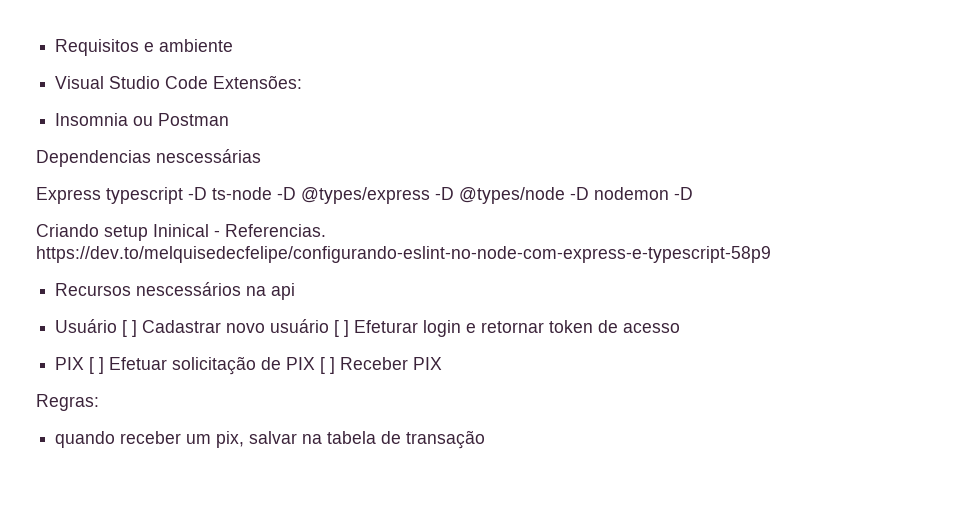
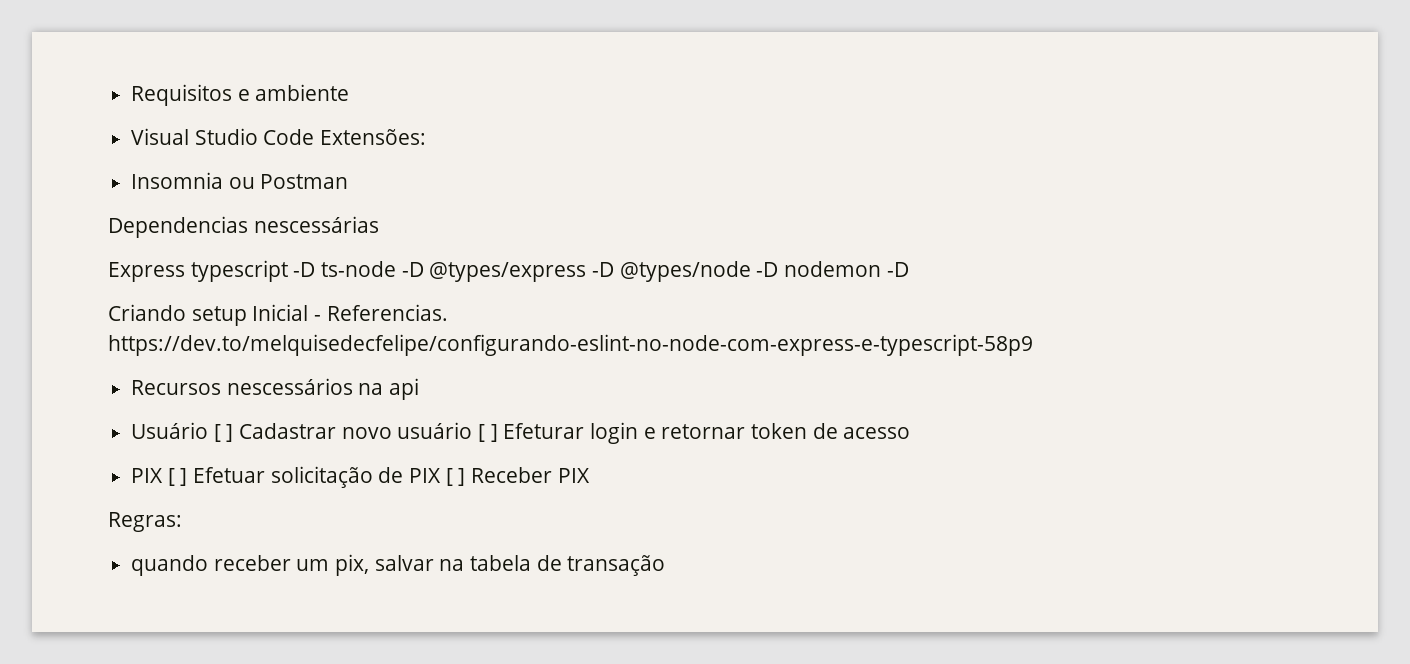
[153,224,209,237] Ininical -> [252,304,309,321] Inicial

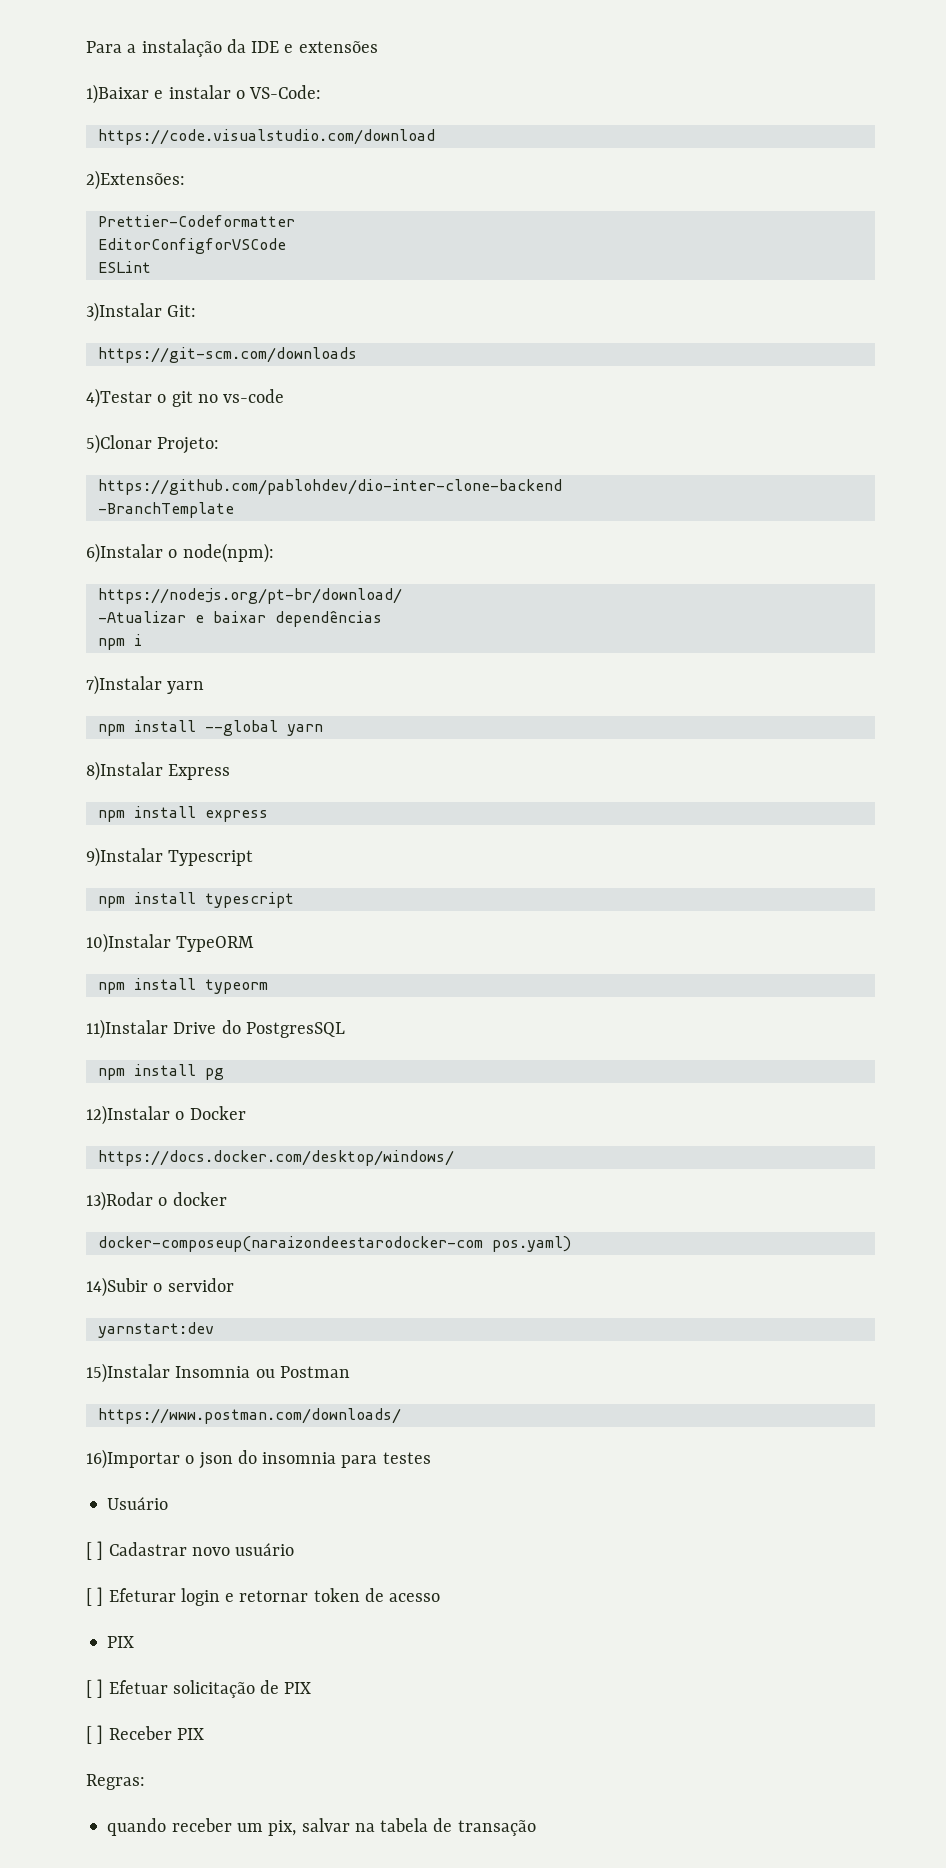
[131,84,350,106] [131,128,427,145] [131,172,349,189] [108,216,379,238] [108,260,909,282] [108,304,448,326] [108,334,1033,356] [131,378,420,400] Requisitos e ambiente // Visual Studio Code Extensões: // Insomnia ou Postman // Dependencias nescessárias // Express typescript -D ts-node -D @types/express -D @types/node -D nodemon -D // Criando setup Inicial - Referencias. https://dev.to/melquisedecfelipe/configurando-eslint-no-node-com-express-e-typescript-58p9 // Recursos nescessários na api -> [86,39,378,57] [86,84,322,104] [97,129,435,145] [86,170,185,190] [97,215,295,227] [97,238,286,254] [97,261,151,273] [86,302,197,322] [97,347,357,363] [86,388,285,408] [86,434,220,454] [97,479,562,495] [97,502,234,518] [86,543,274,563] [97,588,402,604] [97,611,382,627] [97,634,142,650] [86,675,205,695] [97,720,323,736] [86,761,231,781] [97,806,268,822] [86,847,254,867] [97,892,294,908] [86,933,255,953] [97,978,268,994] [86,1019,345,1039] [97,1064,224,1080] [86,1105,246,1125] [97,1150,454,1166] [86,1191,227,1211] [97,1236,571,1252] [86,1277,234,1297] [97,1322,214,1338] [86,1363,350,1383] [97,1408,401,1424] [86,1449,431,1469] Para a instalação da IDE e extensões // 1)Baixar e instalar o VS-Code: // https://code.visualstudio.com/download // 2)Extensões: // Prettier-Codeformatter // EditorConfigforVSCode // ESLint // 3)Instalar Git: // https://git-scm.com/downloads // 4)Testar o git no vs-code // 5)Clonar Projeto: // https://github.com/pablohdev/dio-inter-clone-backend // -BranchTemplate // 6)Instalar o node(npm): // https://nodejs.org/pt-br/download/ // -Atualizar e baixar dependências // npm i // 7)Instalar yarn // npm install --global yarn // 8)Instalar Express // npm install express // 9)Instalar Typescript // npm install typescript // 10)Instalar TypeORM // npm install typeorm // 11)Instalar Drive do PostgresSQL // npm install pg // 12)Instalar o Docker // https://docs.docker.com/desktop/windows/ // 13)Rodar o docker // docker-composeup(naraizondeestarodocker-com pos.yaml) // 14)Subir o servidor // yarnstart:dev // 15)Instalar Insomnia ou Postman // https://www.postman.com/downloads/ // 16)Importar o json do insomnia para testes
(209, 430) none -> (169, 1503) //
(473, 430) none -> (295, 1549) //
(164, 475) none -> (135, 1642) //
(442, 475) none -> (312, 1688) //

